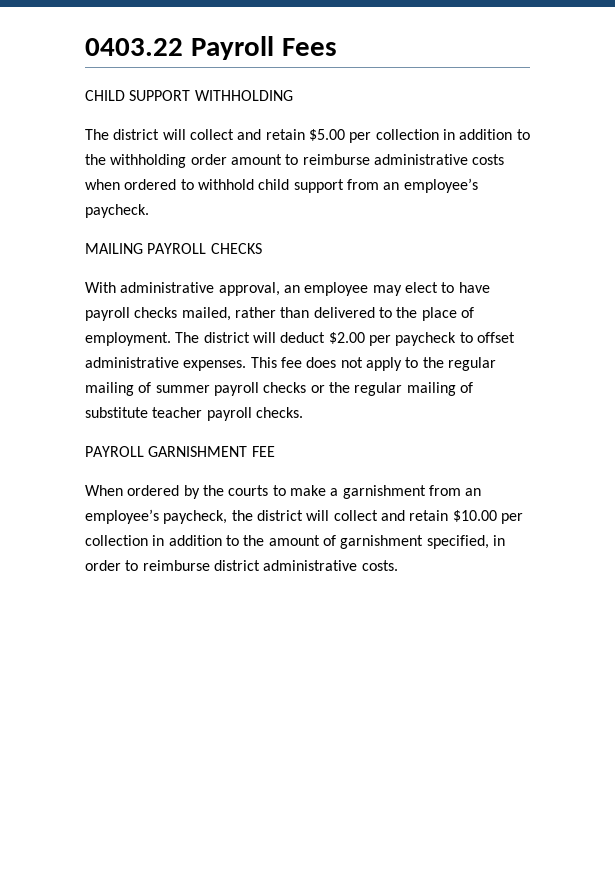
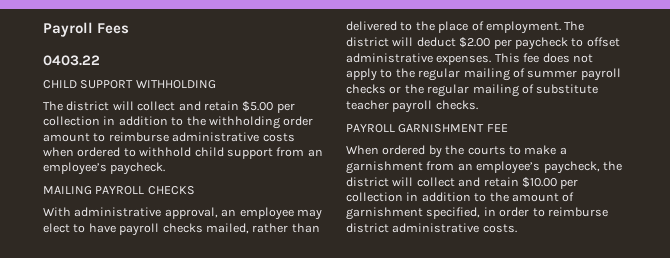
[85,38,183,56] 0403.22 -> (43, 29) none
(337, 47) none -> [43,55,100,66] // 0403.22

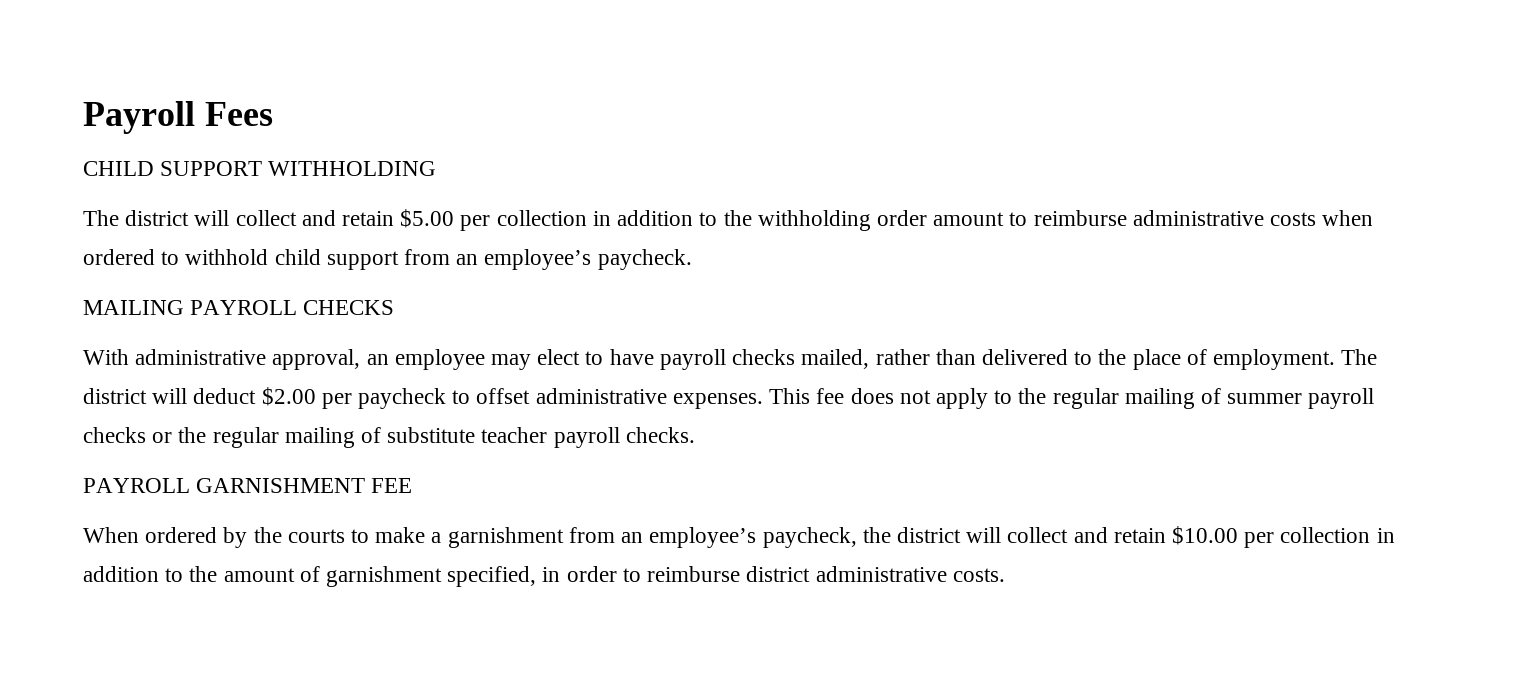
[43,55,100,66] // 0403.22 -> (273, 114) none

